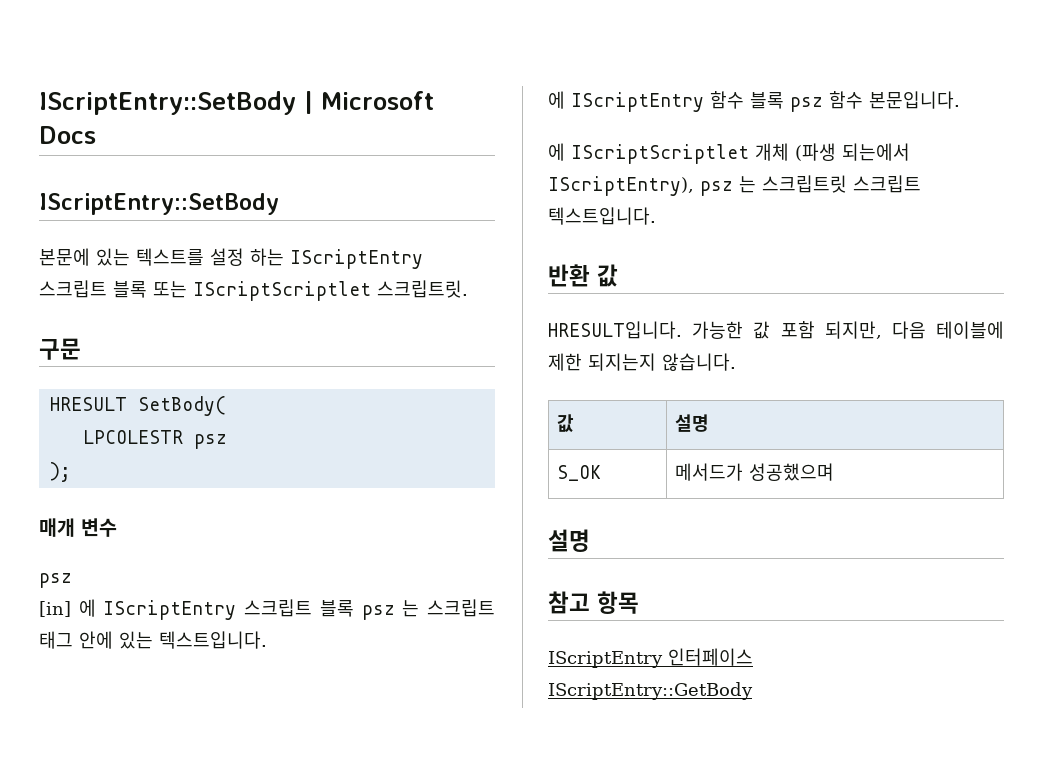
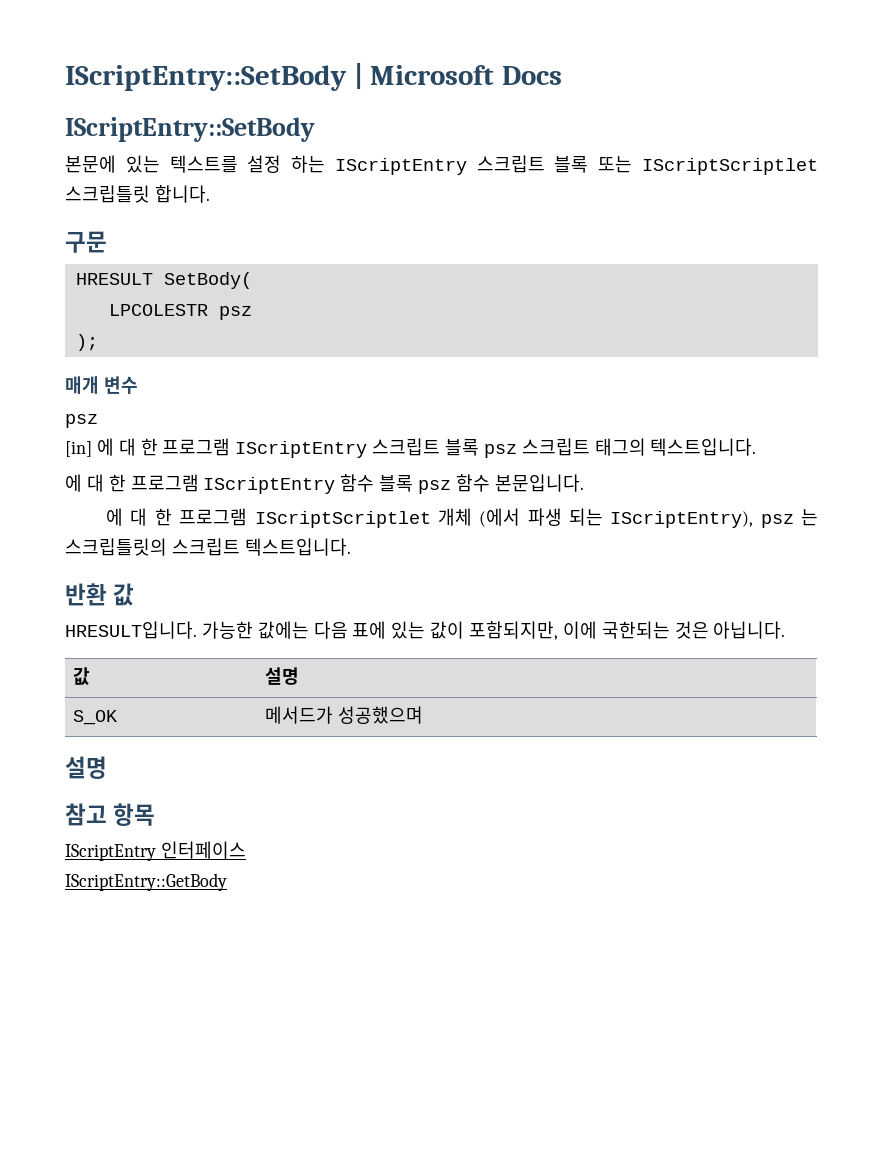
[377,280,468,298] 스크립트릿. -> [65,185,210,203] 스크립틀릿 합니다.
(96, 608) none -> [118,438,231,456] 대 한 프로그램
[402,599,496,617] [39,631,153,649] 는 스크립트 태그 안에 있는 -> [521,438,646,456] 스크립트 태그의
(565, 100) none -> [86,474,199,492] 대 한 프로그램
[571,143,910,164] IScriptScriptlet 개체 (파생 되는에서 -> [130,508,603,528] 대 한 프로그램 IScriptScriptlet 개체 (에서 파생 되는
[762,175,847,193] 스크립트릿 -> [65,538,167,556] 스크립틀릿의
[753,321,1004,339] [548,353,736,371] 값 포함 되지만, 다음 테이블에 제한 되지는지 않습니다. -> [257,621,786,640] 값에는 다음 표에 있는 값이 포함되지만, 이에 국한되는 것은 아닙니다.

